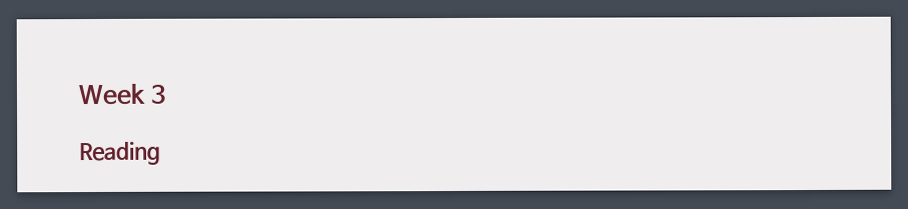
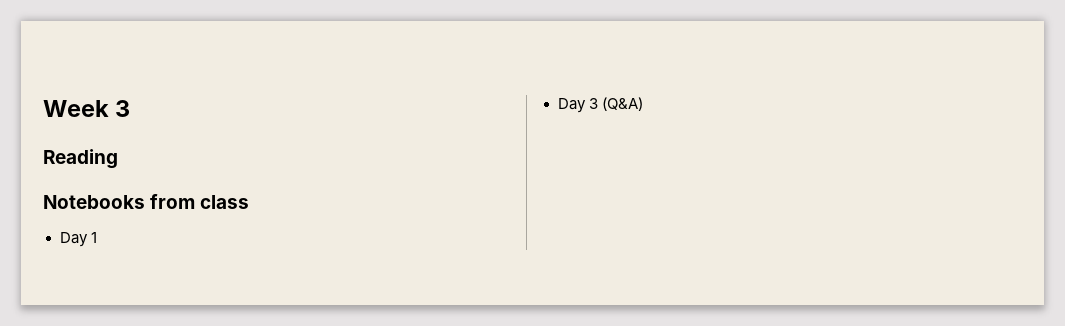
(161, 153) none -> [43,194,250,209] [59,232,97,247] [557,97,643,113] // Notebooks from class // Day 1 // Day 3 (Q&A)

